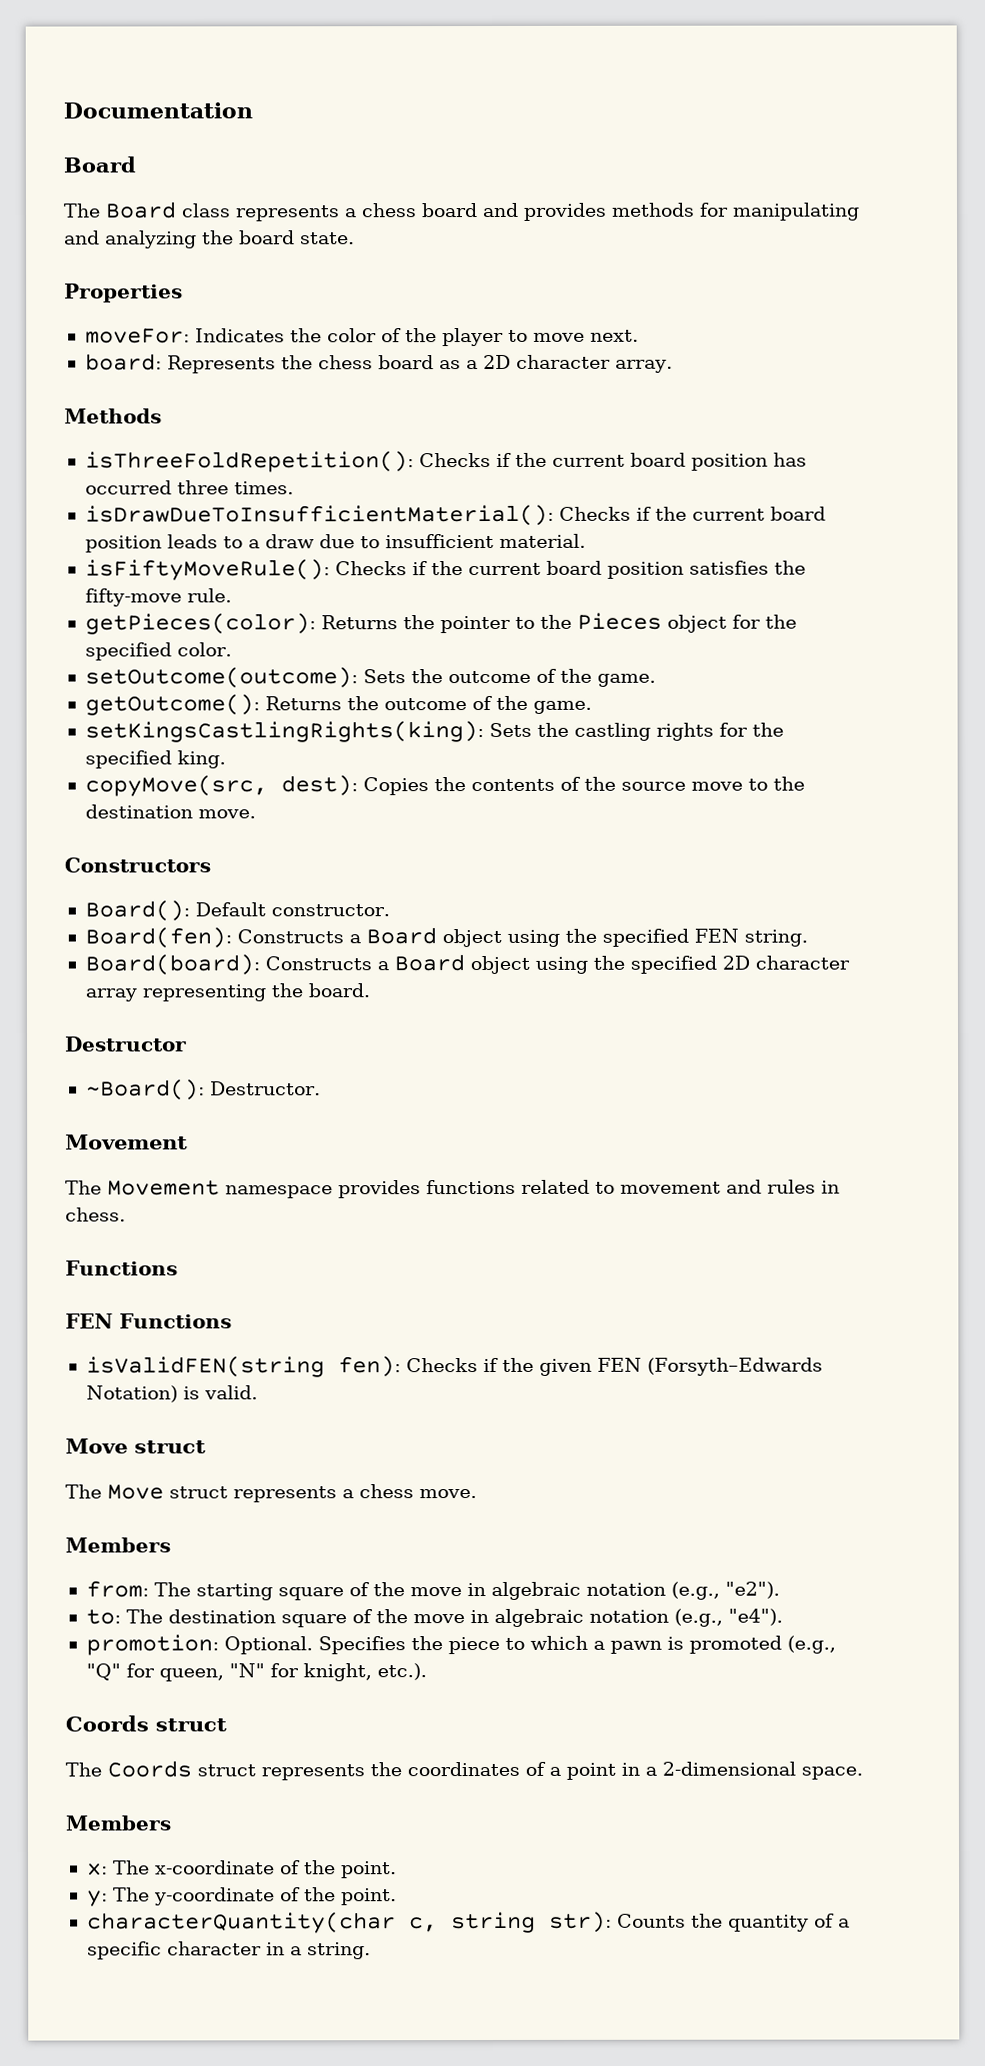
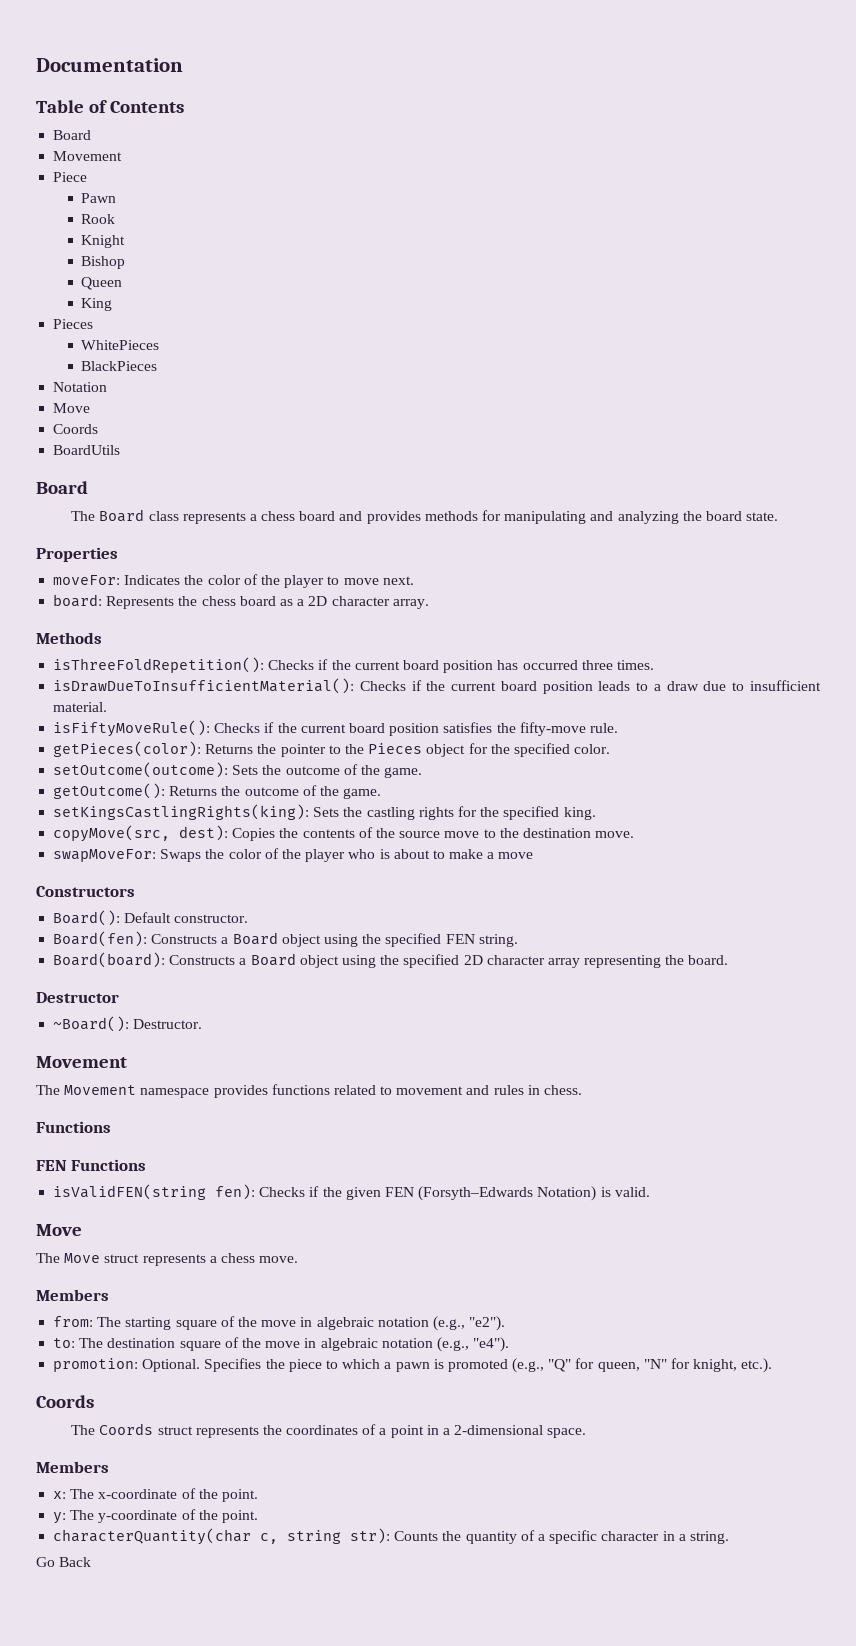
(253, 110) none -> [36,100,184,113] [53,130,92,140] [53,151,123,161] [53,172,88,182] [81,193,117,203] [81,214,116,224] [81,235,126,248] [81,256,126,269] [81,277,123,290] [81,298,113,311] [53,319,94,329] [81,340,160,350] [81,361,158,371] [53,382,108,392] [53,403,91,413] [53,424,99,434] [53,445,121,455] // Table of Contents // Board // Movement // Piece // Pawn // Rook // Knight // Bishop // Queen // King // Pieces // WhitePieces // BlackPieces // Notation // Move // Coords // BoardUtils
(256, 814) none -> [53,848,534,862] // swapMoveFor: Swaps the color of the player who is about to make a move
[134,1440,206,1454] struct -> (82, 1230) none
[155,1718,227,1732] struct -> (94, 1401) none
(371, 1951) none -> [36,1557,92,1567] // Go Back

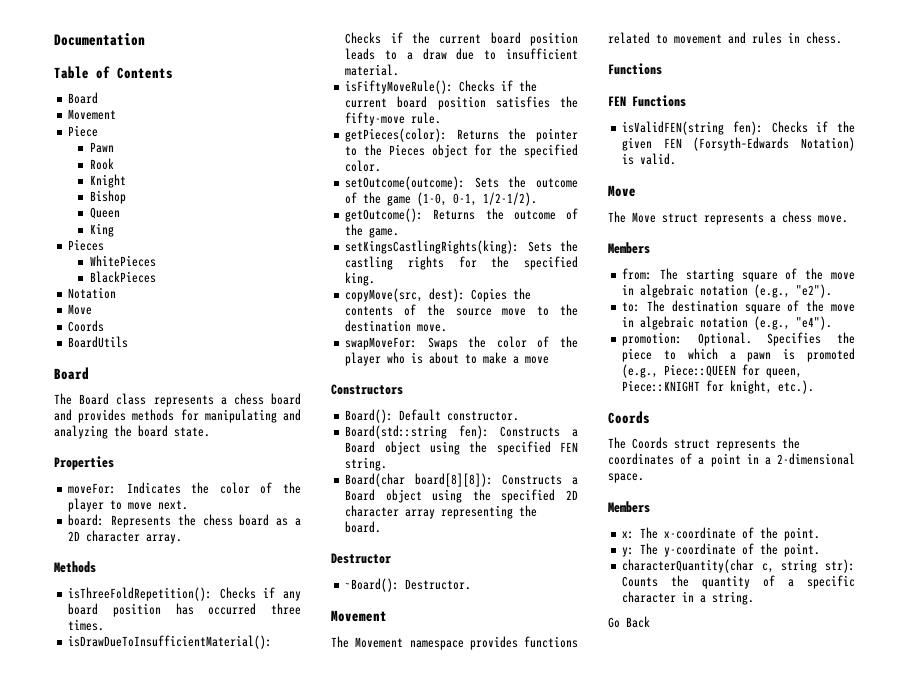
[331,660,400,670] the current -> [283,591,301,601] any
[384,767,423,778] game. -> [387,192,538,206] game (1-0, 0-1, 1/2-1/2).
[53,931,148,947] Board(fen): -> [345,425,489,439] Board(std::string fen):
[53,952,166,968] Board(board): -> [345,473,493,487] Board(char board[8][8]):
[548,1359,572,1372] "Q" -> [664,364,737,377] Piece::QUEEN
[643,1359,667,1369] "N" -> [622,380,701,392] Piece::KNIGHT

